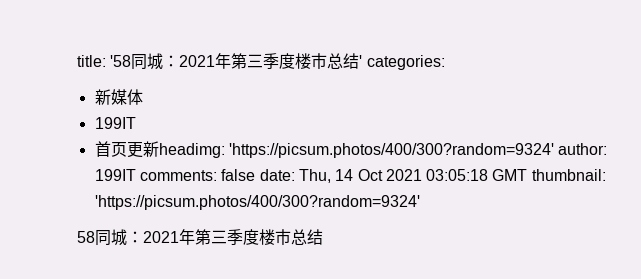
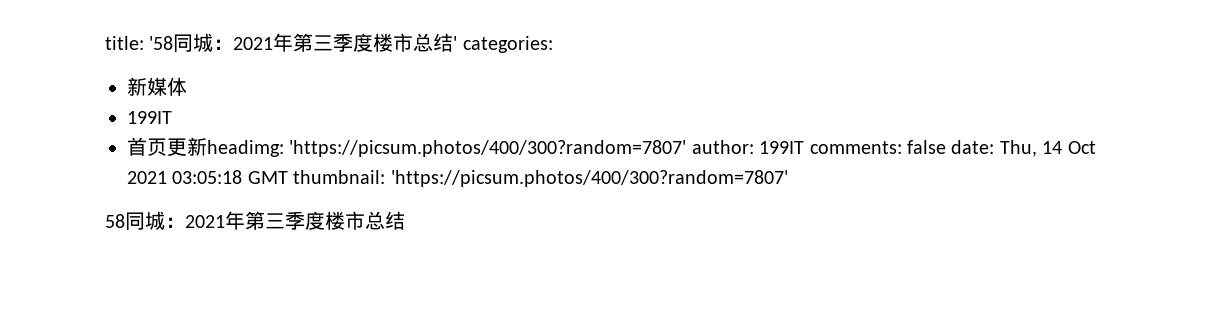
[228,143,554,158] 'https://picsum.photos/400/300?random=9324' -> [289,140,687,157] 'https://picsum.photos/400/300?random=7807'
[94,195,420,210] 'https://picsum.photos/400/300?random=9324' -> [390,170,788,187] 'https://picsum.photos/400/300?random=7807'

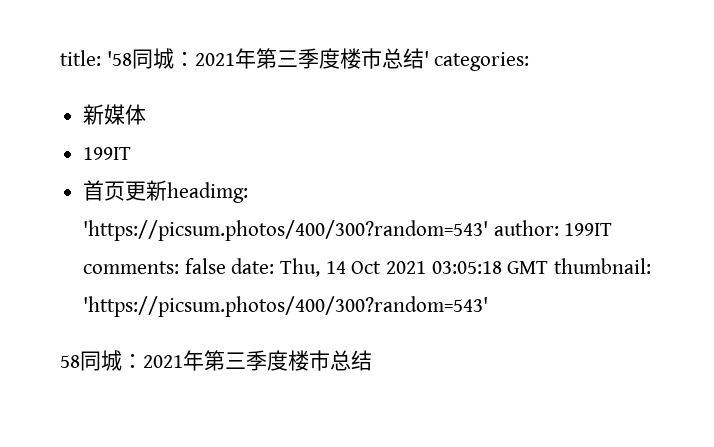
[289,140,687,157] 'https://picsum.photos/400/300?random=7807' -> [83,220,489,241] 'https://picsum.photos/400/300?random=543'
[390,170,788,187] 'https://picsum.photos/400/300?random=7807' -> [83,296,489,317] 'https://picsum.photos/400/300?random=543'

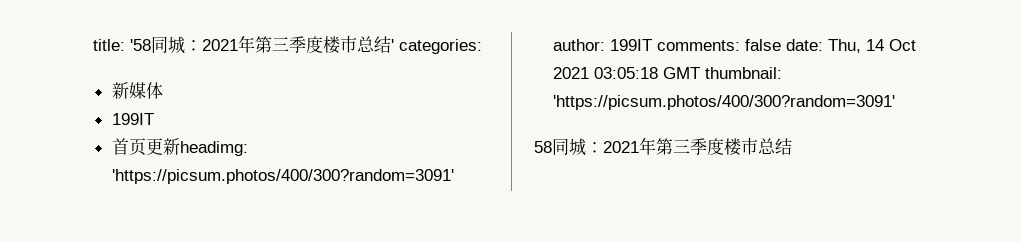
[83,220,489,241] 'https://picsum.photos/400/300?random=543' -> [111,169,454,184] 'https://picsum.photos/400/300?random=3091'
[83,296,489,317] 'https://picsum.photos/400/300?random=543' -> [552,95,895,110] 'https://picsum.photos/400/300?random=3091'

